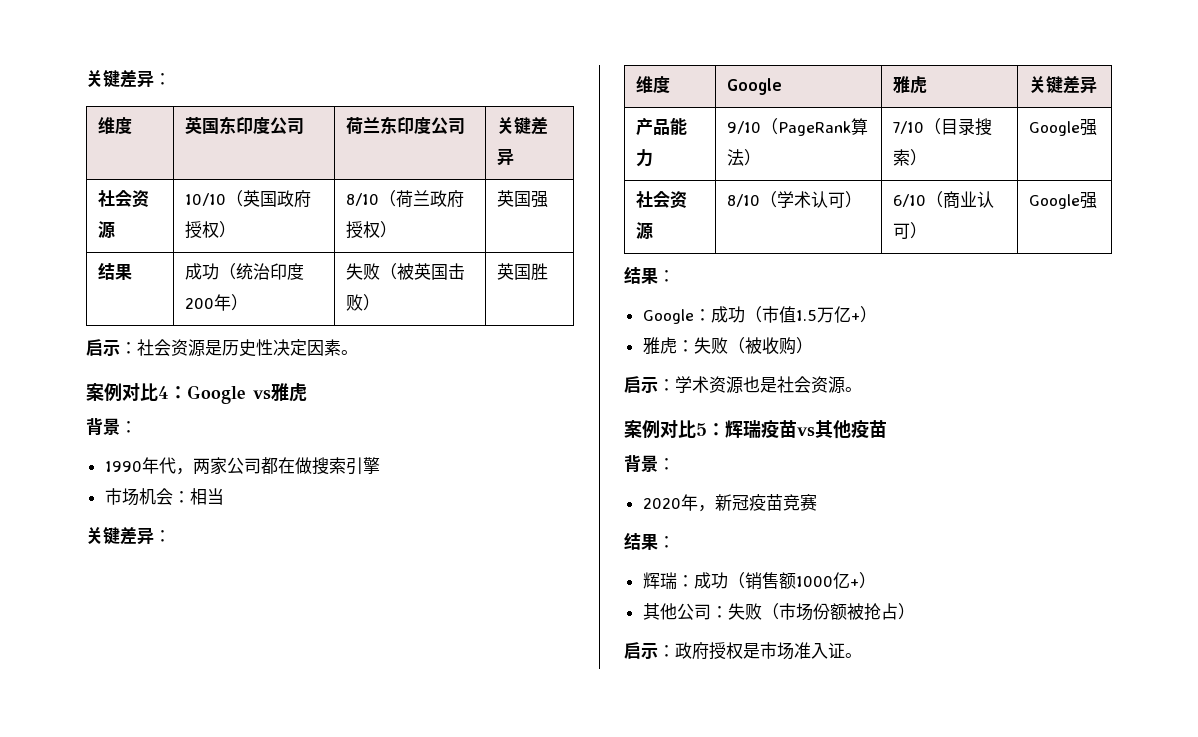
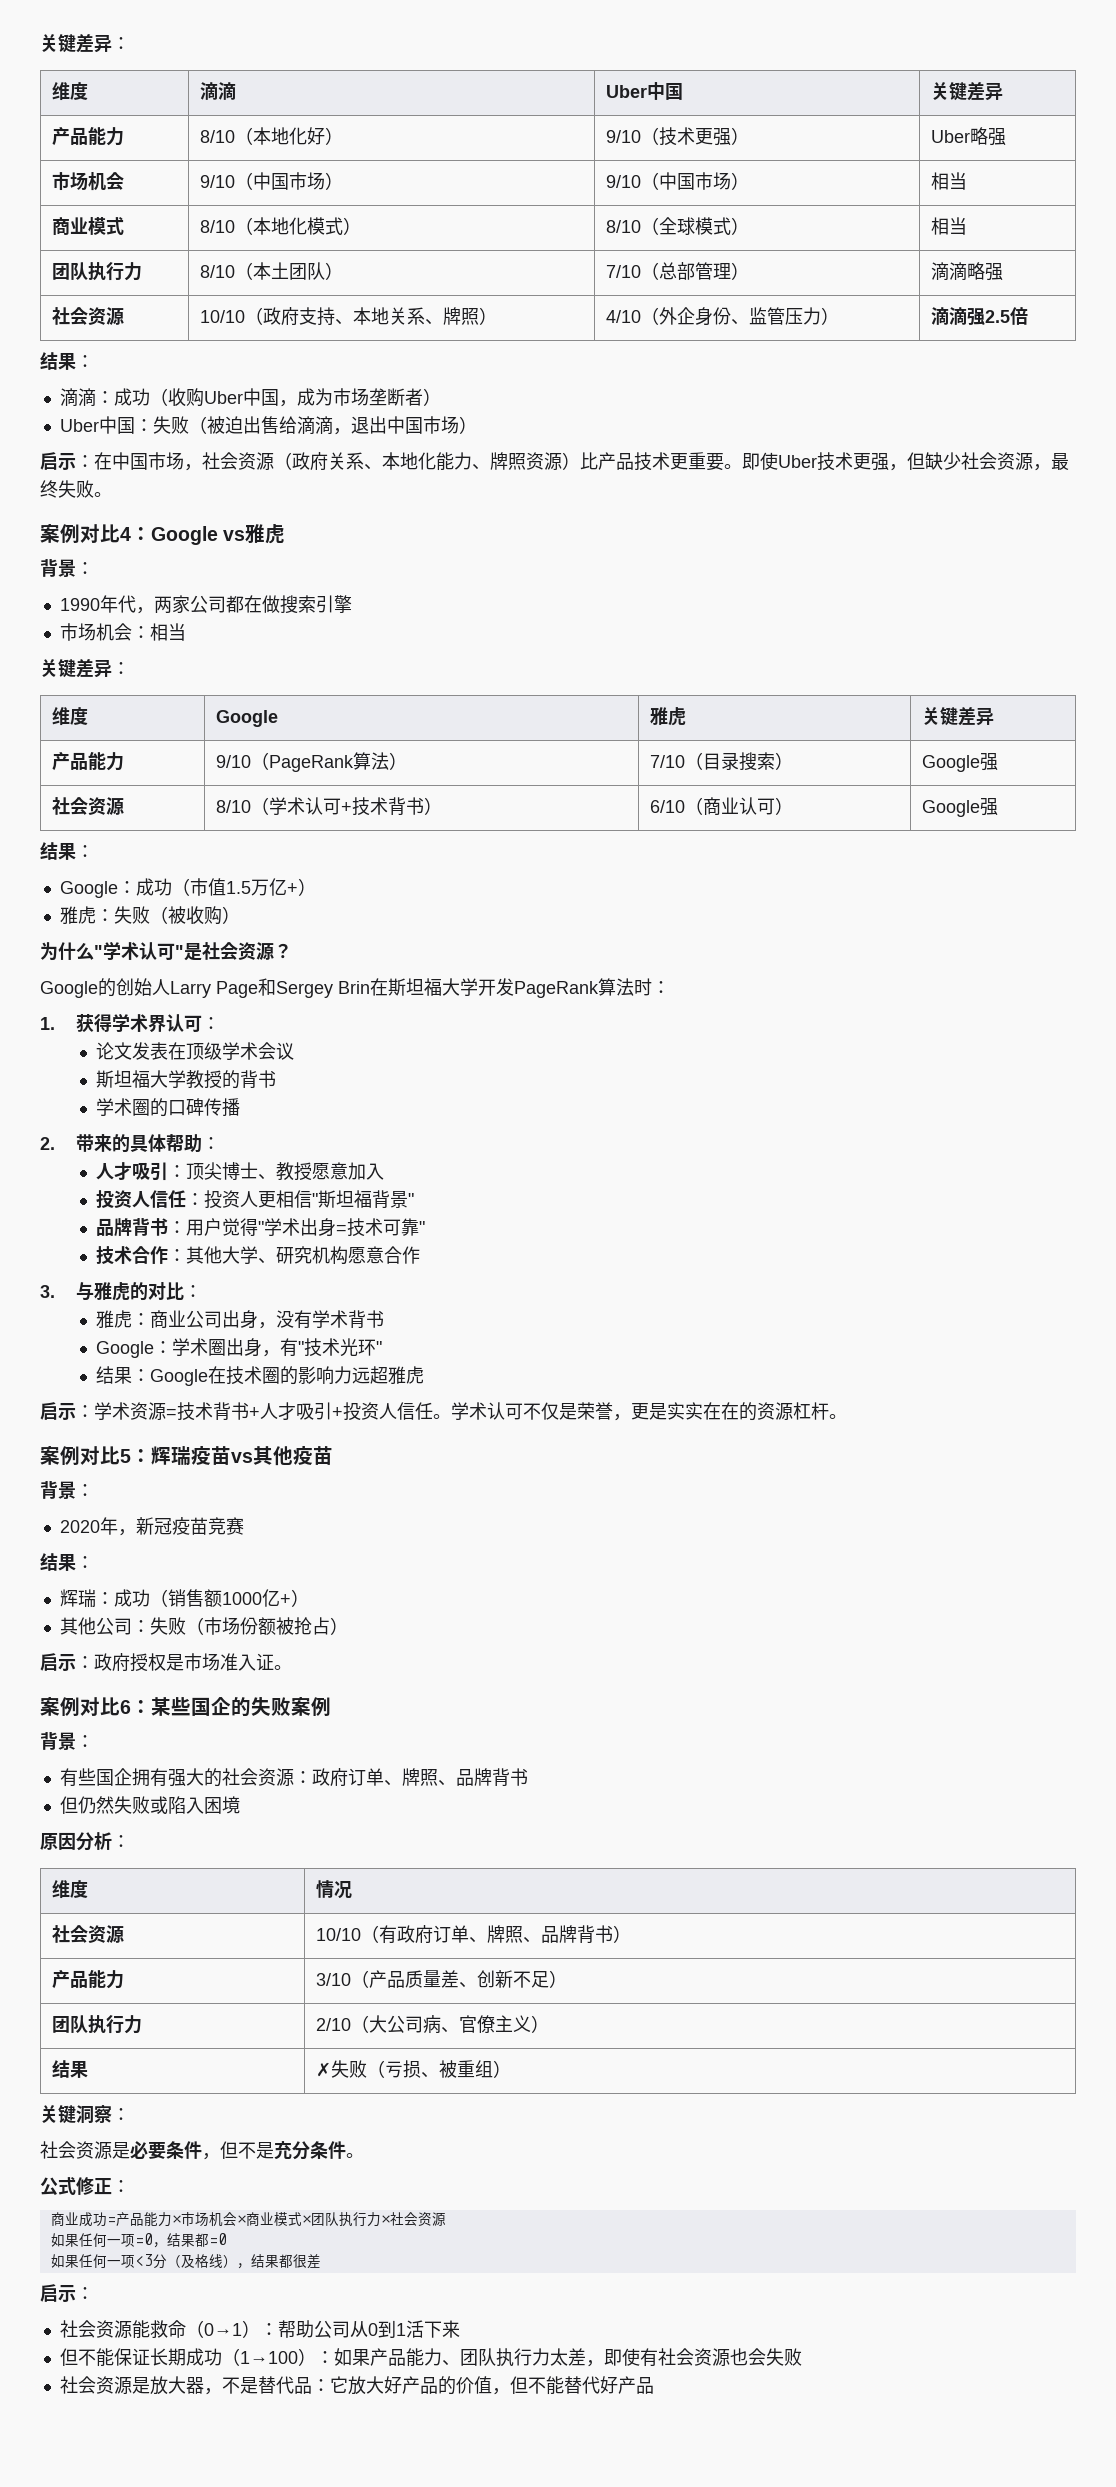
[86,70,171,88] [98,117,133,135] [185,116,305,135] [346,116,466,135] [497,117,549,135] [497,149,515,166] [98,190,150,208] [98,221,116,239] [185,190,312,208] [185,221,237,239] [346,190,465,208] [346,221,398,239] [497,190,549,208] [98,262,133,280] [185,263,305,280] [185,294,249,311] [346,263,466,280] [346,294,381,311] [497,263,549,280] [86,339,341,357] 关键差异： // 维度 | 英国东印度公司 | 荷兰东印度公司 | 关键差异 // 社会资源 | 10/10（英国政府授权） | 8/10（荷兰政府授权） | 英国强 // 结果 | 成功（统治印度200年） | 失败（被英国击败） | 英国胜 // 启示：社会资源是历史性决定因素 -> [40,34,130,53] [52,82,89,101] [200,82,237,100] [606,82,684,100] [931,82,1004,101] [52,127,125,146] [200,127,344,145] [606,127,750,146] [931,127,1007,146] [52,172,125,191] [200,172,344,190] [606,172,750,190] [931,172,968,190] [52,217,125,235] [200,217,362,235] [606,217,750,235] [931,217,968,235] [52,262,143,281] [200,262,344,280] [606,262,750,280] [931,262,1004,281] [52,307,125,325] [200,307,498,326] [606,307,840,326] [931,307,1029,326] [40,352,94,370] [59,388,441,407] [59,416,477,435] [40,452,1069,471] [40,480,94,498] 关键差异： // 维度 | 滴滴 | Uber中国 | 关键差异 // 产品能力 | 8/10（本地化好） | 9/10（技术更强） | Uber略强 // 市场机会 | 9/10（中国市场） | 9/10（中国市场） | 相当 // 商业模式 | 8/10（本地化模式） | 8/10（全球模式） | 相当 // 团队执行力 | 8/10（本土团队） | 7/10（总部管理） | 滴滴略强 // 社会资源 | 10/10（政府支持、本地关系、牌照） | 4/10（外企身份、监管压力） | 滴滴强2.5倍 // 结果： // 滴滴：成功（收购Uber中国，成为市场垄断者） // Uber中国：失败（被迫出售给滴滴，退出中国市场） // 启示：在中国市场，社会资源（政府关系、本地化能力、牌照资源）比产品技术更重要。即使Uber技术更强，但缺少社会资源，最终失败
(846, 200) none -> [341,797,425,816] +技术背书
[624,376,845,394] 启示：学术资源也是社会资源 -> [40,941,292,961] [40,978,670,998] [40,1013,220,1033] [95,1042,294,1060] [95,1070,276,1089] [95,1098,240,1117] [40,1134,220,1153] [95,1162,384,1181] [95,1190,414,1209] [95,1218,425,1237] [95,1246,420,1265] [40,1282,202,1301] [95,1310,384,1329] [95,1338,382,1358] [95,1366,424,1386] [40,1402,829,1421] 为什么"学术认可"是社会资源？ // Google的创始人Larry Page和Sergey Brin在斯坦福大学开发PageRank算法时： // 1.获得学术界认可： // 论文发表在顶级学术会议 // 斯坦福大学教授的背书 // 学术圈的口碑传播 // 2.带来的具体帮助： // 人才吸引：顶尖博士、教授愿意加入 // 投资人信任：投资人更相信"斯坦福背景" // 品牌背书：用户觉得"学术出身=技术可靠" // 技术合作：其他大学、研究机构愿意合作 // 3.与雅虎的对比： // 雅虎：商业公司出身，没有学术背书 // Google：学术圈出身，有"技术光环" // 结果：Google在技术圈的影响力远超雅虎 // 启示：学术资源=技术背书+人才吸引+投资人信任。学术认可不仅是荣誉，更是实实在在的资源杠杆
(862, 655) none -> [40,1697,331,1717] [40,1732,94,1750] [59,1768,528,1787] [59,1796,240,1814] [40,1832,130,1851] [52,1880,89,1899] [316,1880,353,1899] [52,1925,125,1943] [316,1925,632,1944] [52,1970,125,1989] [316,1970,568,1988] [52,2015,143,2034] [316,2015,550,2034] [52,2060,89,2078] [316,2060,512,2078] [40,2105,130,2124] [40,2141,364,2160] [40,2177,130,2196] [50,2212,446,2227] [50,2233,227,2248] [50,2254,321,2269] [40,2284,94,2302] [59,2320,460,2339] [59,2348,802,2367] [59,2376,654,2395] // 案例对比6：某些国企的失败案例 // 背景： // 有些国企拥有强大的社会资源：政府订单、牌照、品牌背书 // 但仍然失败或陷入困境 // 原因分析： // 维度 | 情况 // 社会资源 | 10/10（有政府订单、牌照、品牌背书） // 产品能力 | 3/10（产品质量差、创新不足） // 团队执行力 | 2/10（大公司病、官僚主义） // 结果 | ✗失败（亏损、被重组） // 关键洞察： // 社会资源是必要条件，但不是充分条件。 // 公式修正： // 商业成功=产品能力×市场机会×商业模式×团队执行力×社会资源 // 如果任何一项=0，结果都=0 // 如果任何一项<3分（及格线），结果都很差 // 启示： // 社会资源能救命（0→1）：帮助公司从0到1活下来 // 但不能保证长期成功（1→100）：如果产品能力、团队执行力太差，即使有社会资源也会失败 // 社会资源是放大器，不是替代品：它放大好产品的价值，但不能替代好产品

